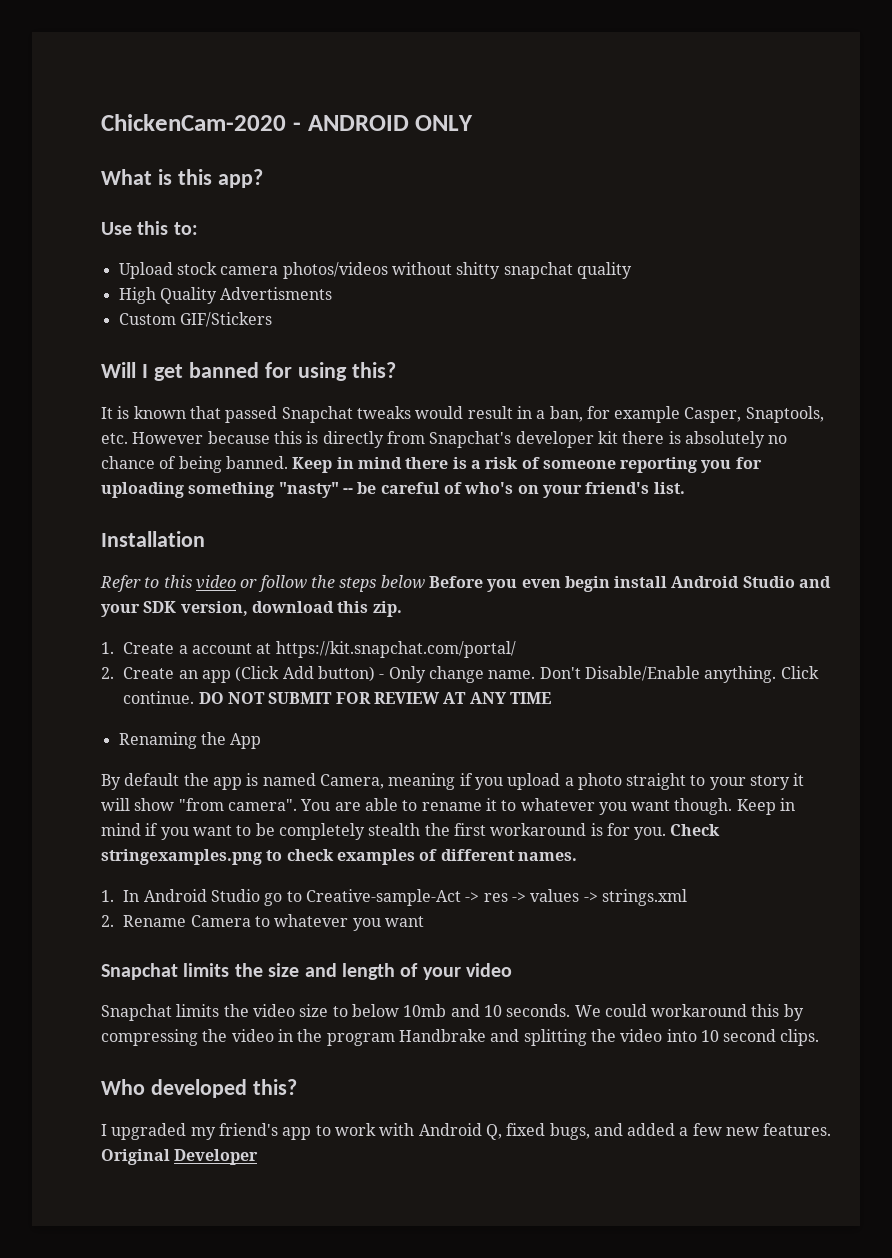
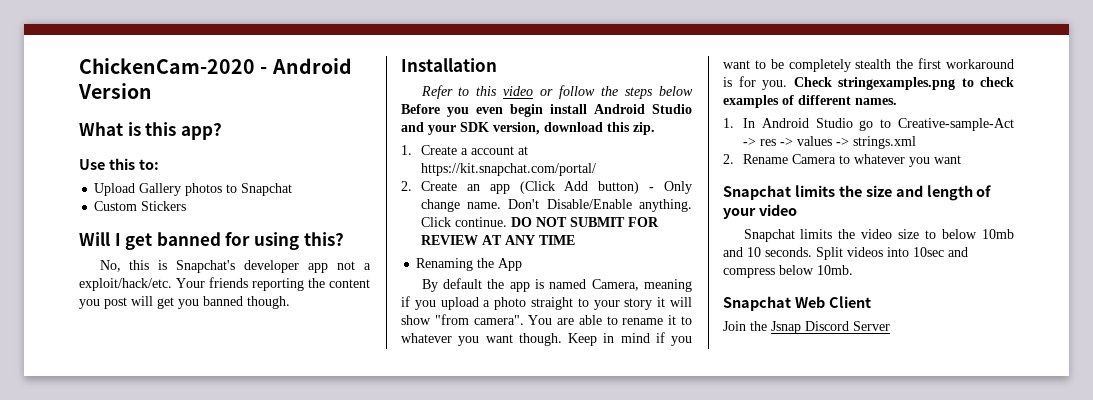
[307,115,474,131] ANDROID ONLY -> [271,58,352,74] [78,83,152,99] Android Version
[176,262,632,279] [118,287,333,304] stock camera photos/videos without shitty snapchat quality // High Quality Advertisments -> [139,183,293,196] Gallery photos to Snapchat
[179,312,272,327] GIF/Stickers -> [141,201,187,211] Stickers
[101,406,824,423] [101,431,788,448] [101,456,762,473] [101,482,685,498] It is known that passed Snapchat tweaks would result in a ban, for example Casper, Snaptools, etc. However because this is directly from Snapchat's developer kit there is absolutely no chance of being banned. Keep in mind there is a risk of someone reporting you for uploading something "nasty" -- be careful of who's on your friend's list. -> [99,260,371,273] [79,277,370,291] [79,296,290,309] No, this is Snapchat's developer app not a exploit/hack/etc. Your friends reporting the content you post will get you banned though.
[574,1004,804,1021] [101,1029,820,1046] [101,1079,297,1098] [101,1123,832,1140] [101,1149,259,1165] We could workaround this by compressing the video in the program Handbrake and splitting the video into 10 second clips. // Who developed this? // I upgraded my friend's app to work with Android Q, fixed bugs, and added a few new features. Original Developer -> [816,247,968,260] [723,265,853,278] [723,296,871,311] [723,321,890,334] Split videos into 10sec and compress below 10mb. // Snapchat Web Client // Join the Jsnap Discord Server

